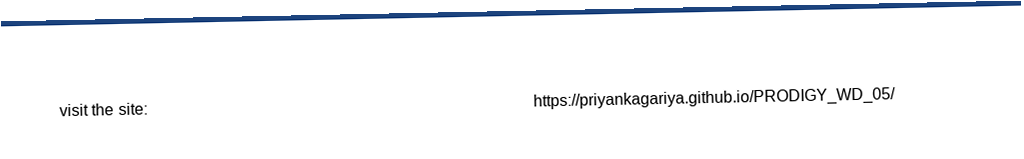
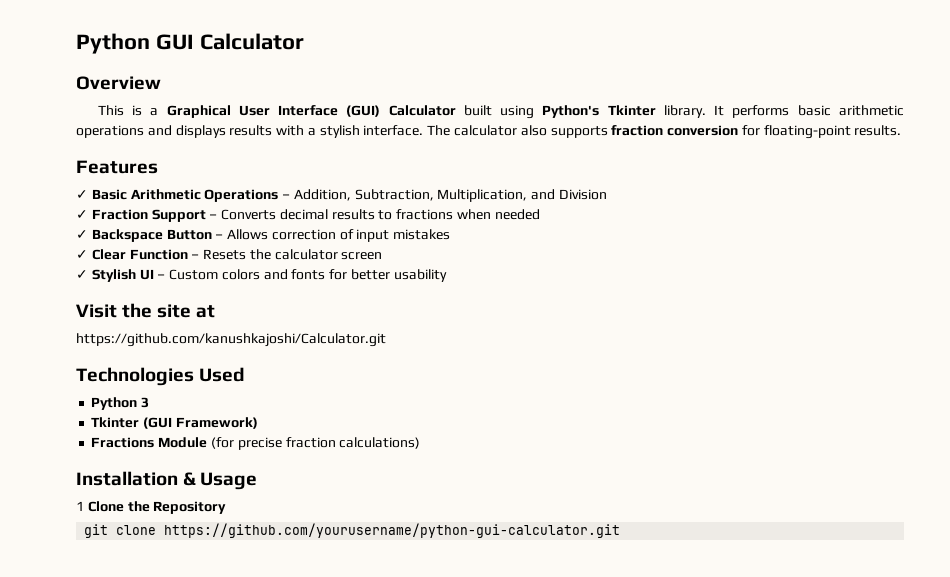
[59,87,896,117] visit the site: https://priyankagariya.github.io/PRODIGY_WD_05/ -> [76,33,304,54] [76,76,161,90] [97,105,904,119] [76,125,902,139] [76,160,158,174] [76,189,608,202] [76,209,540,222] [76,229,451,242] [76,249,383,260] [76,269,447,282] [76,303,216,318] [76,333,386,347] [76,367,246,386] [91,397,150,410] [91,417,258,429] [91,437,421,450] [76,471,258,490] [76,501,227,514] [84,523,621,538] Python GUI Calculator // Overview // This is a Graphical User Interface (GUI) Calculator built using Python's Tkinter library. It performs basic arithmetic operations and displays results with a stylish interface. The calculator also supports fraction conversion for floating-point results. // Features // ✓ Basic Arithmetic Operations – Addition, Subtraction, Multiplication, and Division // ✓ Fraction Support – Converts decimal results to fractions when needed // ✓ Backspace Button – Allows correction of input mistakes // ✓ Clear Function – Resets the calculator screen // ✓ Stylish UI – Custom colors and fonts for better usability // Visit the site at // https://github.com/kanushkajoshi/Calculator.git // Technologies Used // Python 3 // Tkinter (GUI Framework) // Fractions Module (for precise fraction calculations) // Installation & Usage // 1 Clone the Repository // git clone https://github.com/yourusername/python-gui-calculator.git

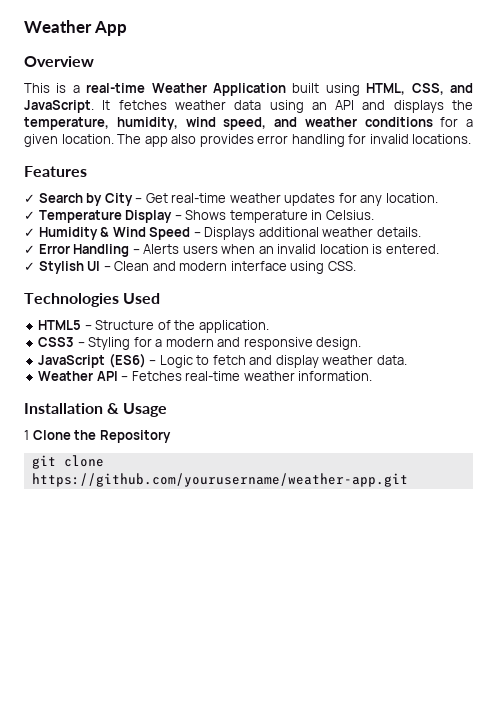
[76,33,304,54] Python GUI Calculator -> [24,20,128,36] Weather App
[166,105,904,119] [76,125,902,139] [76,160,158,174] [76,189,608,202] [76,209,540,222] [76,229,451,242] [76,249,383,260] [76,269,447,282] [76,303,216,318] [76,333,386,347] [76,367,246,386] [91,397,150,410] [91,417,258,429] [91,437,421,450] Graphical User Interface (GUI) Calculator built using Python's Tkinter library. It performs basic arithmetic operations and displays results with a stylish interface. The calculator also supports fraction conversion for floating-point results. // Features // ✓ Basic Arithmetic Operations – Addition, Subtraction, Multiplication, and Division // ✓ Fraction Support – Converts decimal results to fractions when needed // ✓ Backspace Button – Allows correction of input mistakes // ✓ Clear Function – Resets the calculator screen // ✓ Stylish UI – Custom colors and fonts for better usability // Visit the site at // https://github.com/kanushkajoshi/Calculator.git // Technologies Used // Python 3 // Tkinter (GUI Framework) // Fractions Module (for precise fraction calculations) -> [86,83,473,96] [24,100,474,113] [24,117,473,130] [24,134,472,147] [24,166,87,177] [24,193,438,206] [24,210,374,223] [24,227,421,240] [24,244,439,257] [24,261,356,274] [24,293,161,307] [38,320,269,333] [38,337,362,350] [38,353,407,368] [38,371,373,381] real-time Weather Application built using HTML, CSS, and JavaScript. It fetches weather data using an API and displays the temperature, humidity, wind speed, and weather conditions for a given location. The app also provides error handling for invalid locations. // Features // ✓ Search by City – Get real-time weather updates for any location. // ✓ Temperature Display – Shows temperature in Celsius. // ✓ Humidity & Wind Speed – Displays additional weather details. // ✓ Error Handling – Alerts users when an invalid location is entered. // ✓ Stylish UI – Clean and modern interface using CSS. // Technologies Used // HTML5 – Structure of the application. // CSS3 – Styling for a modern and responsive design. // JavaScript (ES6) – Logic to fetch and display weather data. // Weather API – Fetches real-time weather information.
[164,523,621,538] https://github.com/yourusername/python-gui-calculator.git -> [31,473,408,487] https://github.com/yourusername/weather-app.git

